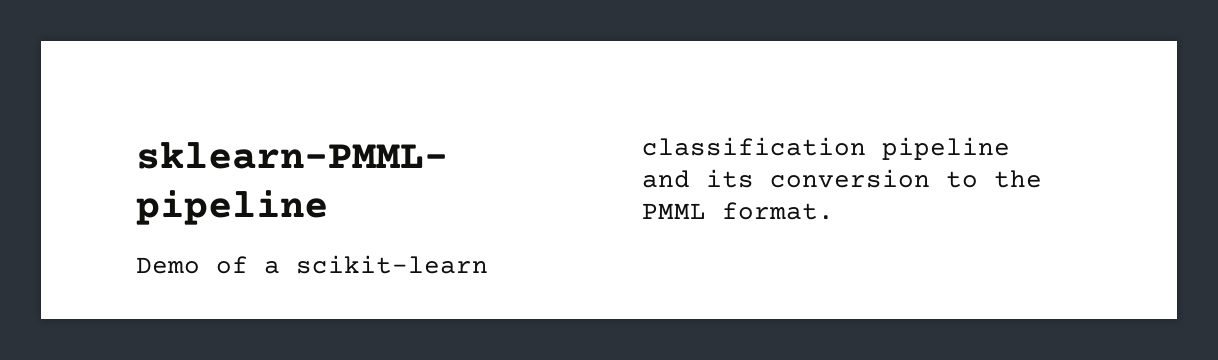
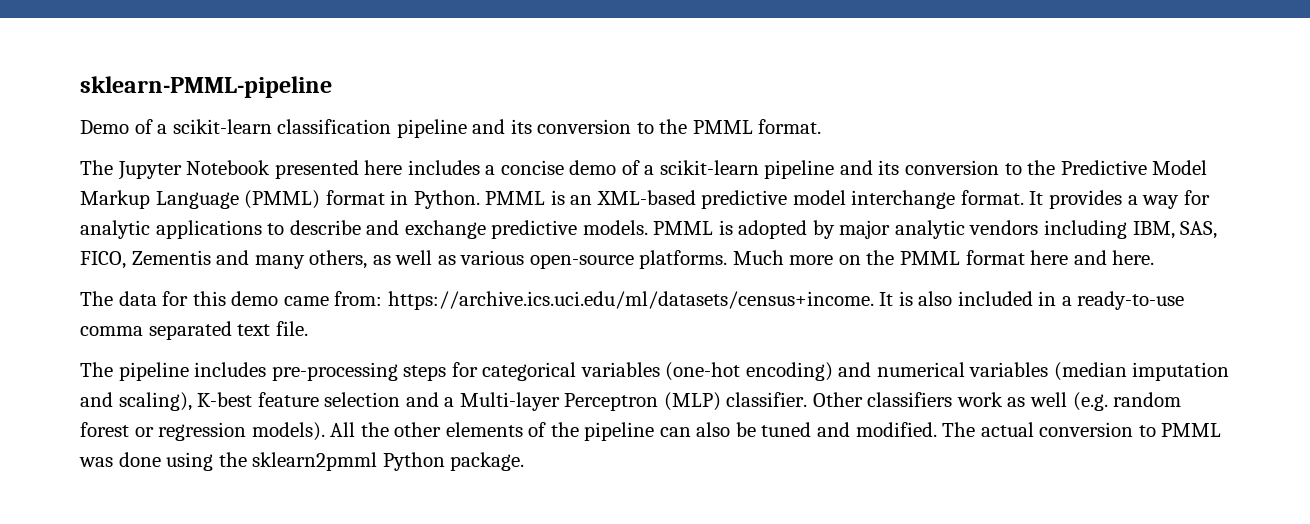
(834, 211) none -> [80,160,1208,180] [80,190,1210,209] [80,220,1218,239] [80,250,1155,269] [80,291,1185,310] [80,321,308,340] [80,362,1230,381] [80,392,1182,411] [80,422,1222,441] [79,452,525,471] // The Jupyter Notebook presented here includes a concise demo of a scikit-learn pipeline and its conversion to the Predictive Model Markup Language (PMML) format in Python. PMML is an XML-based predictive model interchange format. It provides a way for analytic applications to describe and exchange predictive models. PMML is adopted by major analytic vendors including IBM, SAS, FICO, Zementis and many others, as well as various open-source platforms. Much more on the PMML format here and here. // The data for this demo came from: https://archive.ics.uci.edu/ml/datasets/census+income. It is also included in a ready-to-use comma separated text file. // The pipeline includes pre-processing steps for categorical variables (one-hot encoding) and numerical variables (median imputation and scaling), K-best feature selection and a Multi-layer Perceptron (MLP) classifier. Other classifiers work as well (e.g. random forest or regression models). All the other elements of the pipeline can also be tuned and modified. The actual conversion to PMML was done using the sklearn2pmml Python package.

